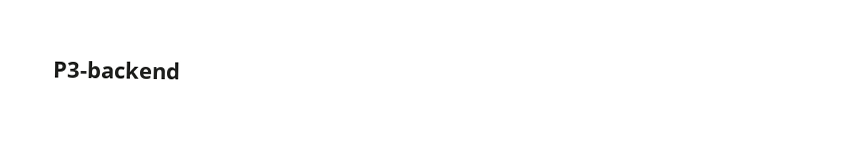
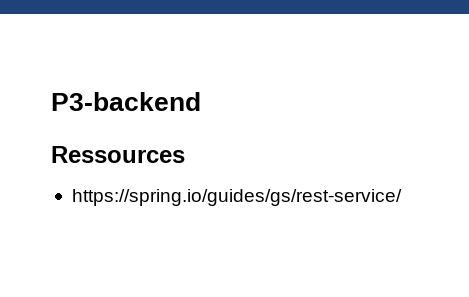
(181, 70) none -> [51,146,185,163] [71,189,402,206] // Ressources // https://spring.io/guides/gs/rest-service/

